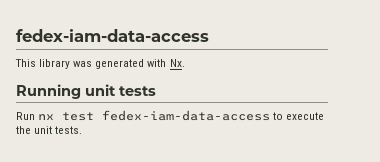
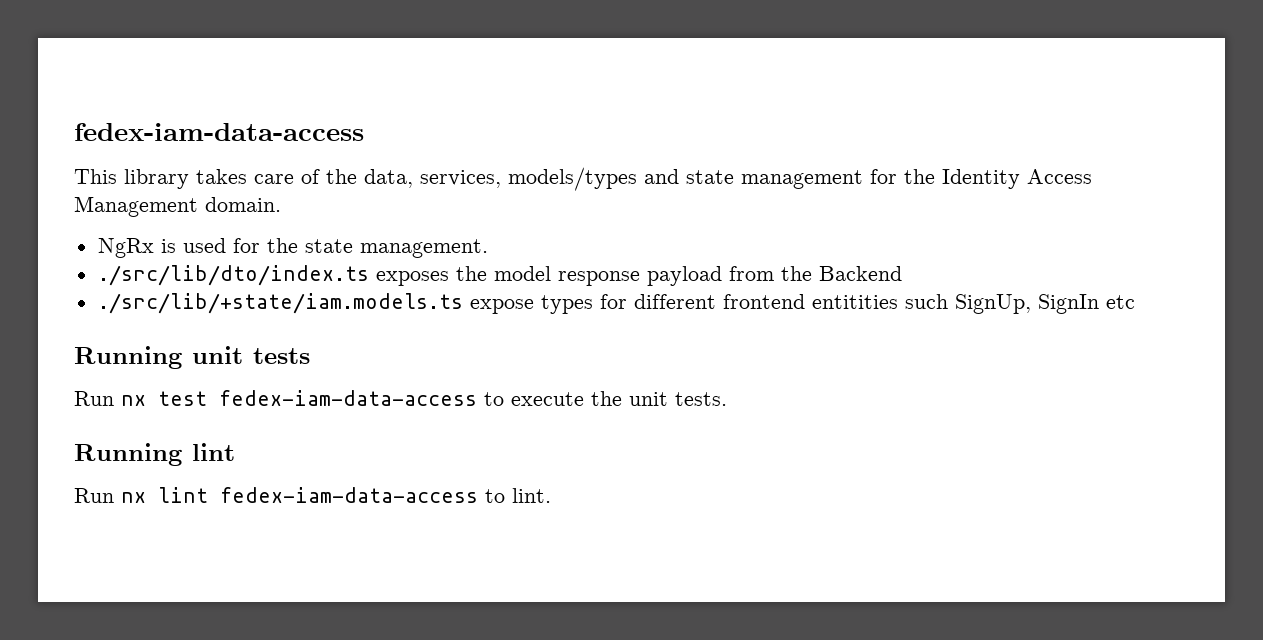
[73,59,185,69] was generated with Nx. -> [196,167,1092,191] [74,196,281,217] [97,238,488,258] [97,265,902,286] [97,293,1135,314] takes care of the data, services, models/types and state management for the Identity Access Management domain. // NgRx is used for the state management. // ./src/lib/dto/index.ts exposes the model response payload from the Backend // ./src/lib/+state/iam.models.ts expose types for different frontend entitities such SignUp, SignIn etc
(83, 130) none -> [74,443,235,466] [74,487,551,503] // Running lint // Run nx lint fedex-iam-data-access to lint.

